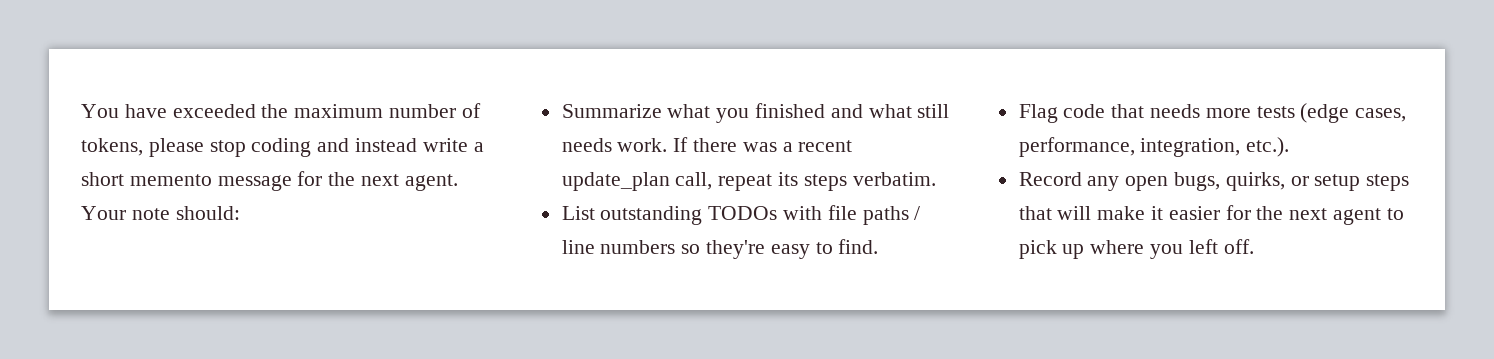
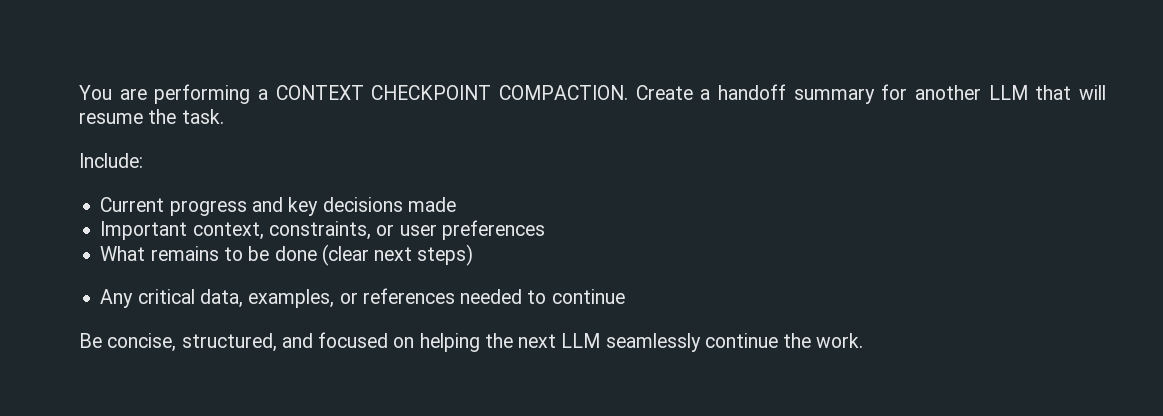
[124,103,481,118] [81,138,484,157] [81,171,458,191] [81,206,240,220] [561,103,950,123] [561,137,853,152] [561,172,936,191] [561,205,921,225] [561,239,879,259] [1018,103,1407,123] [1018,137,1290,157] [1018,172,1410,191] [1018,205,1404,225] [1018,239,1254,259] have exceeded the maximum number of tokens, please stop coding and instead write a short memento message for the next agent. Your note should: // Summarize what you finished and what still needs work. If there was a recent update_plan call, repeat its steps verbatim. // List outstanding TODOs with file paths / line numbers so they're easy to find. // Flag code that needs more tests (edge cases, performance, integration, etc.). // Record any open bugs, quirks, or setup steps that will make it easier for the next agent to pick up where you left off. -> [119,84,1106,104] [79,109,224,124] [79,153,143,168] [100,197,456,216] [100,220,545,240] [100,244,474,266] [100,288,625,308] [79,332,864,352] are performing a CONTEXT CHECKPOINT COMPACTION. Create a handoff summary for another LLM that will resume the task. // Include: // Current progress and key decisions made // Important context, constraints, or user preferences // What remains to be done (clear next steps) // Any critical data, examples, or references needed to continue // Be concise, structured, and focused on helping the next LLM seamlessly continue the work.

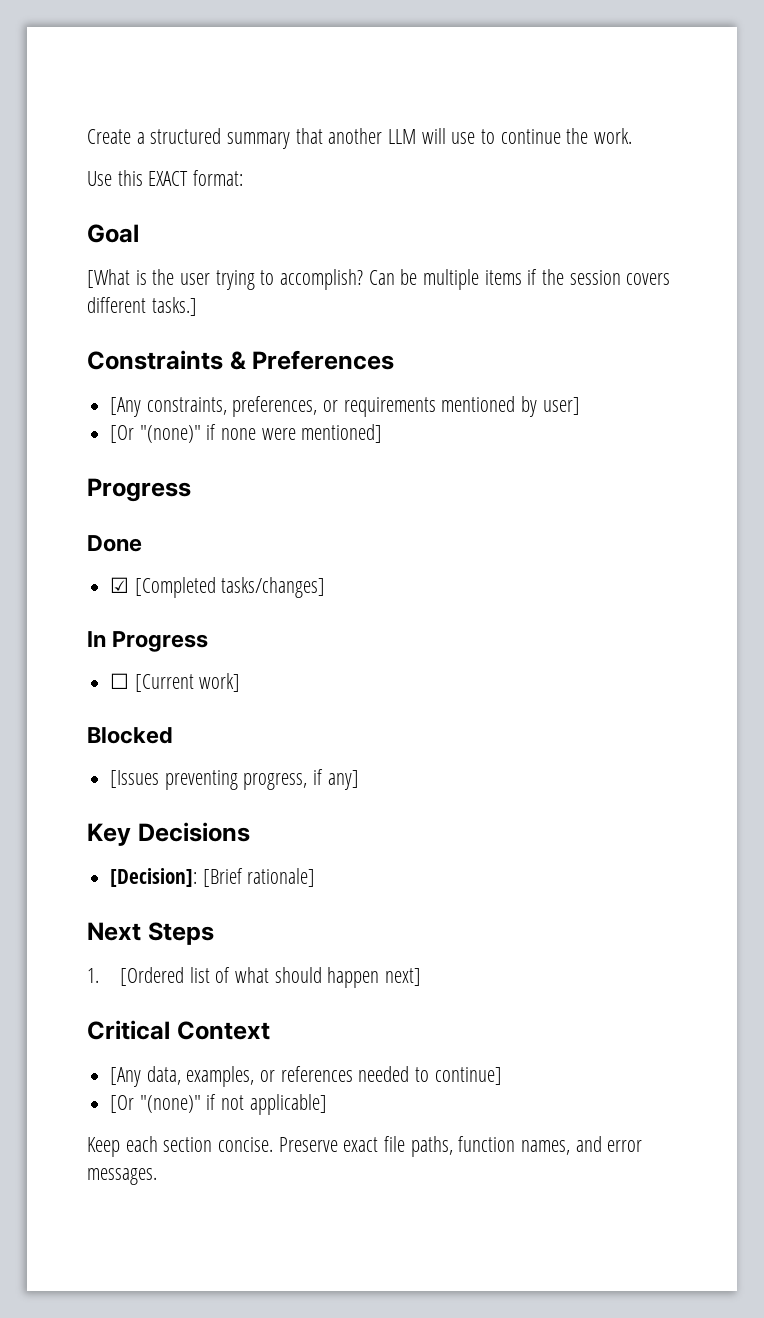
[79,84,1106,104] [79,109,224,124] [79,153,143,168] [100,197,456,216] [100,220,545,240] [100,244,474,266] [100,289,195,308] You are performing a CONTEXT CHECKPOINT COMPACTION. Create a handoff summary for another LLM that will resume the task. // Include: // Current progress and key decisions made // Important context, constraints, or user preferences // What remains to be done (clear next steps) // Any critical -> [87,128,633,149] [87,170,244,186] [87,224,139,243] [87,269,671,290] [87,297,197,316] [87,350,395,370] [110,396,580,417] [110,424,383,443] [87,478,191,502] [87,535,142,552] [110,577,326,598] [87,631,209,652] [110,673,241,692] [87,727,173,744] [110,769,359,790] [87,822,250,846] [110,868,316,887] [87,922,214,945] [87,967,422,988] [87,1020,270,1040] [110,1067,142,1087] Create a structured summary that another LLM will use to continue the work. // Use this EXACT format: // Goal // [What is the user trying to accomplish? Can be multiple items if the session covers different tasks.] // Constraints & Preferences // [Any constraints, preferences, or requirements mentioned by user] // [Or "(none)" if none were mentioned] // Progress // Done // ☑ [Completed tasks/changes] // In Progress // ☐ [Current work] // Blocked // [Issues preventing progress, if any] // Key Decisions // [Decision]: [Brief rationale] // Next Steps // 1. [Ordered list of what should happen next] // Critical Context // [Any
[551,289,625,304] [79,332,864,352] continue // Be concise, structured, and focused on helping the next LLM seamlessly continue the work. -> [434,1067,502,1085] [110,1094,327,1115] [87,1136,643,1157] [87,1168,157,1185] continue] // [Or "(none)" if not applicable] // Keep each section concise. Preserve exact file paths, function names, and error messages.

